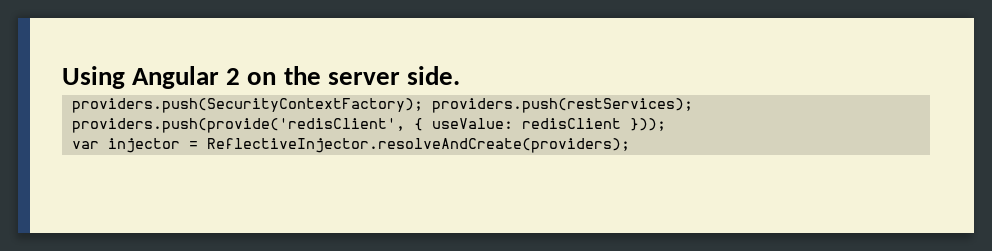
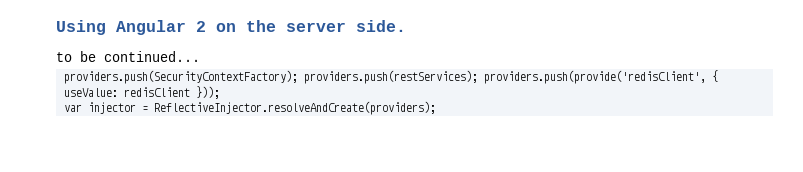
(460, 75) none -> [56,51,200,62] // to be continued...

